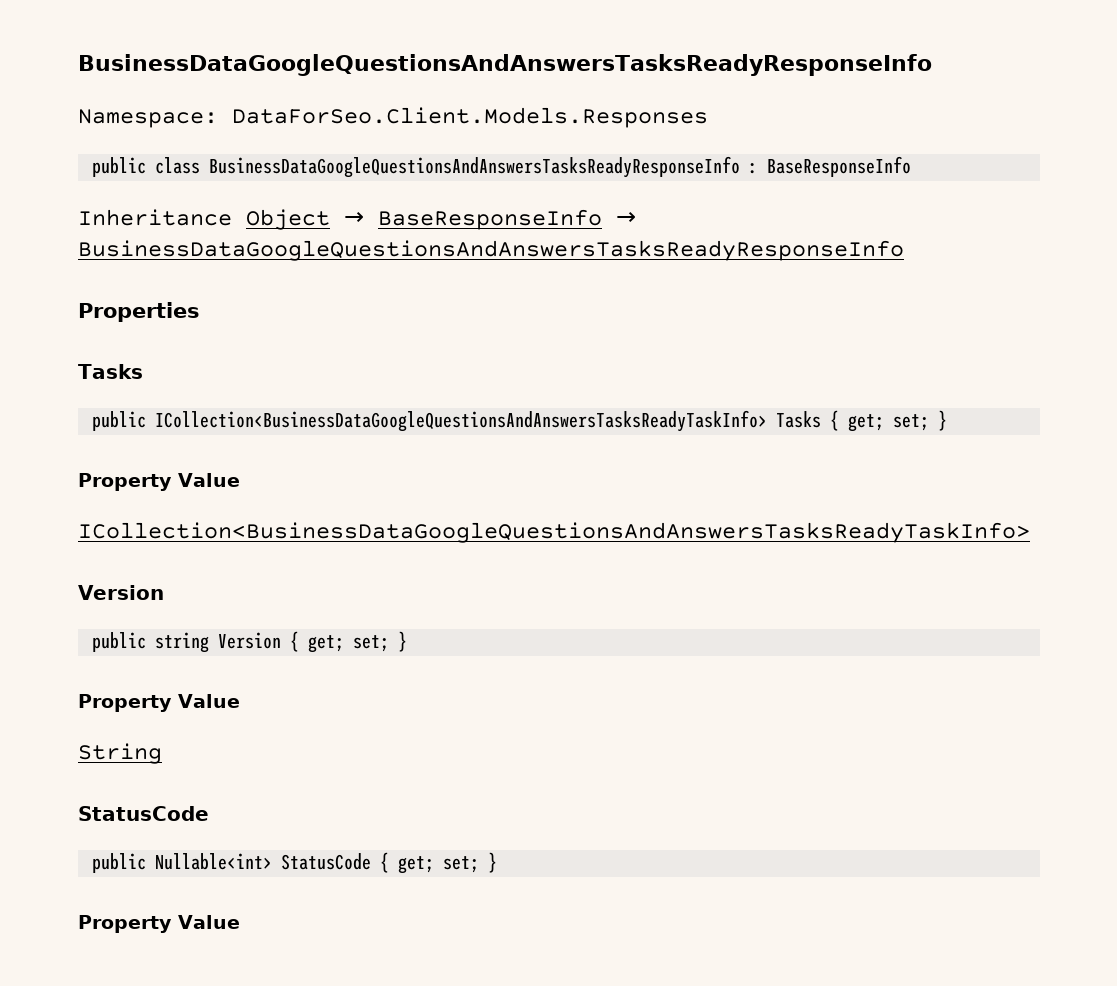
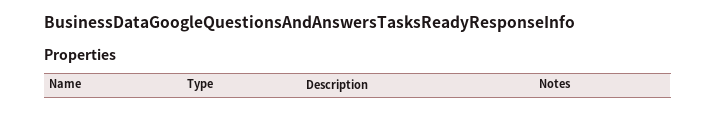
[78,54,932,76] [78,107,708,128] [92,156,912,178] [78,209,636,230] [78,240,904,261] [78,302,200,322] [78,364,143,379] [92,410,948,432] [78,473,240,491] [78,522,1030,543] [78,585,164,600] [92,631,408,653] [78,694,240,712] [78,743,162,764] [78,806,209,821] [92,852,498,874] [78,915,240,933] BusinessDataGoogleQuestionsAndAnswersTasksReadyResponseInfo // Namespace: DataForSeo.Client.Models.Responses // public class BusinessDataGoogleQuestionsAndAnswersTasksReadyResponseInfo : BaseResponseInfo // Inheritance Object → BaseResponseInfo → BusinessDataGoogleQuestionsAndAnswersTasksReadyResponseInfo // Properties // Tasks // public ICollection<BusinessDataGoogleQuestionsAndAnswersTasksReadyTaskInfo> Tasks { get; set; } // Property Value // ICollection<BusinessDataGoogleQuestionsAndAnswersTasksReadyTaskInfo> // Version // public string Version { get; set; } // Property Value // String // StatusCode // public Nullable<int> StatusCode { get; set; } // Property Value -> [44,15,575,32] [44,48,116,63] [49,79,82,88] [187,79,214,91] [306,79,369,92] [539,79,572,88] BusinessDataGoogleQuestionsAndAnswersTasksReadyResponseInfo // Properties // Name | Type | Description | Notes

